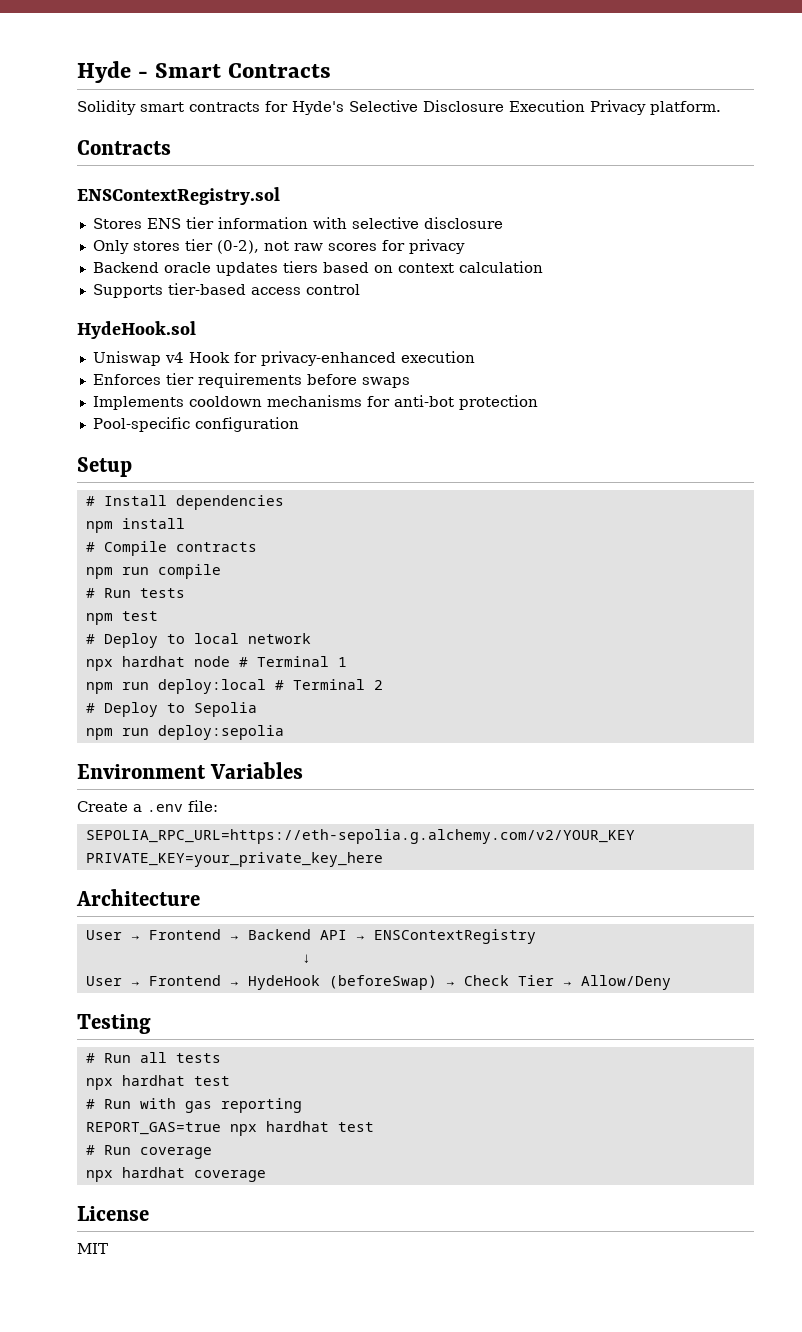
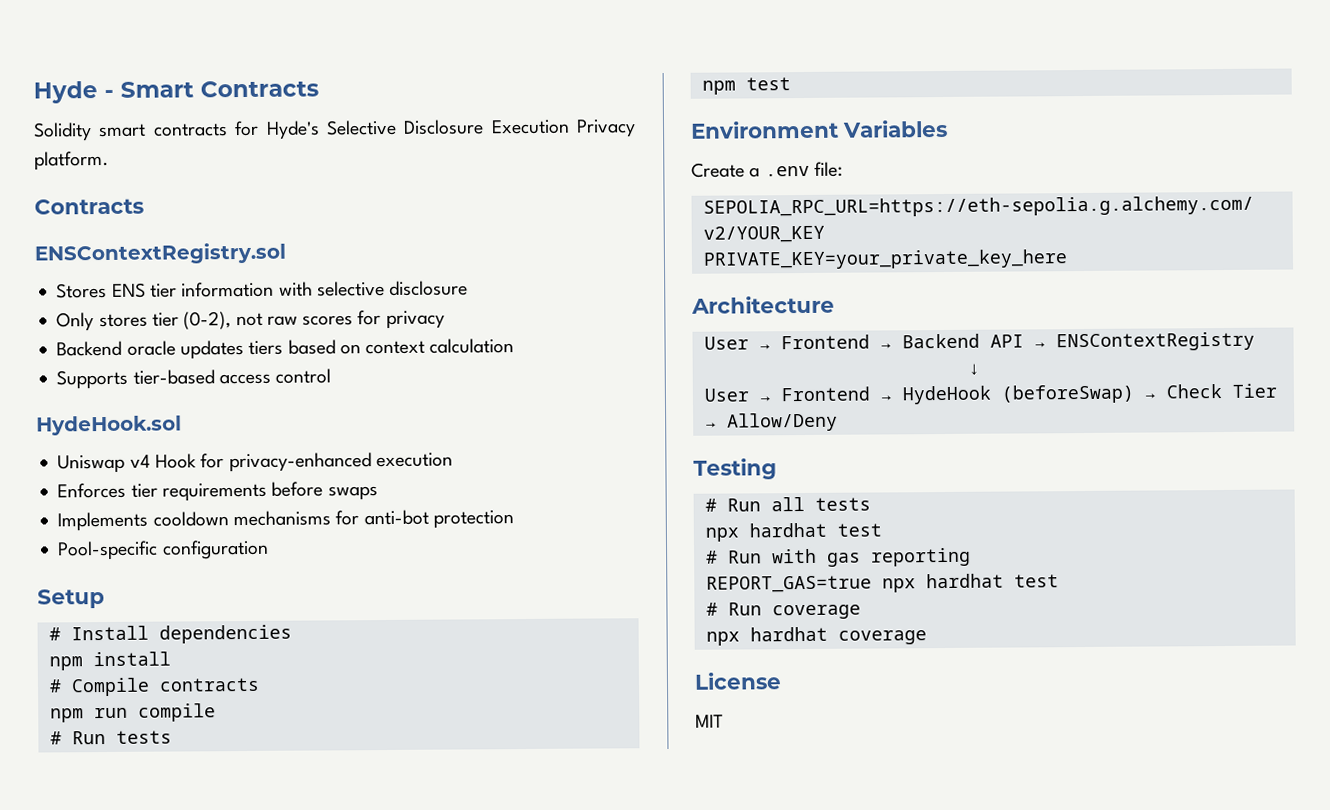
[85,633,311,648] [85,656,347,671] [85,679,383,694] [85,702,257,717] [85,725,284,740] // # Deploy to local network // npx hardhat node # Terminal 1 // npm run deploy:local # Terminal 2 // # Deploy to Sepolia // npm run deploy:sepolia -> (791, 84) none

